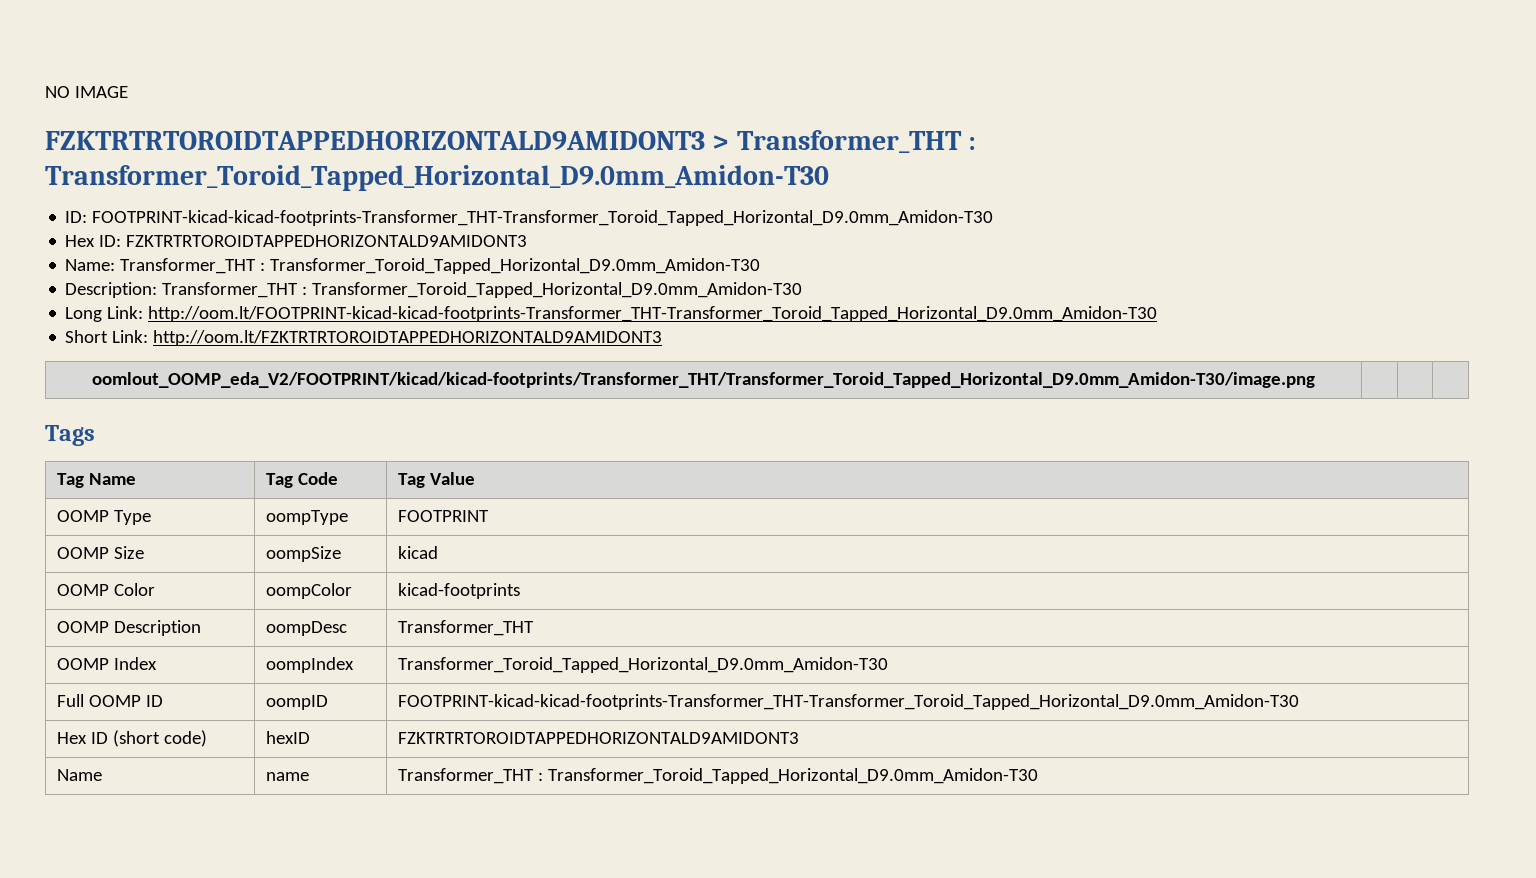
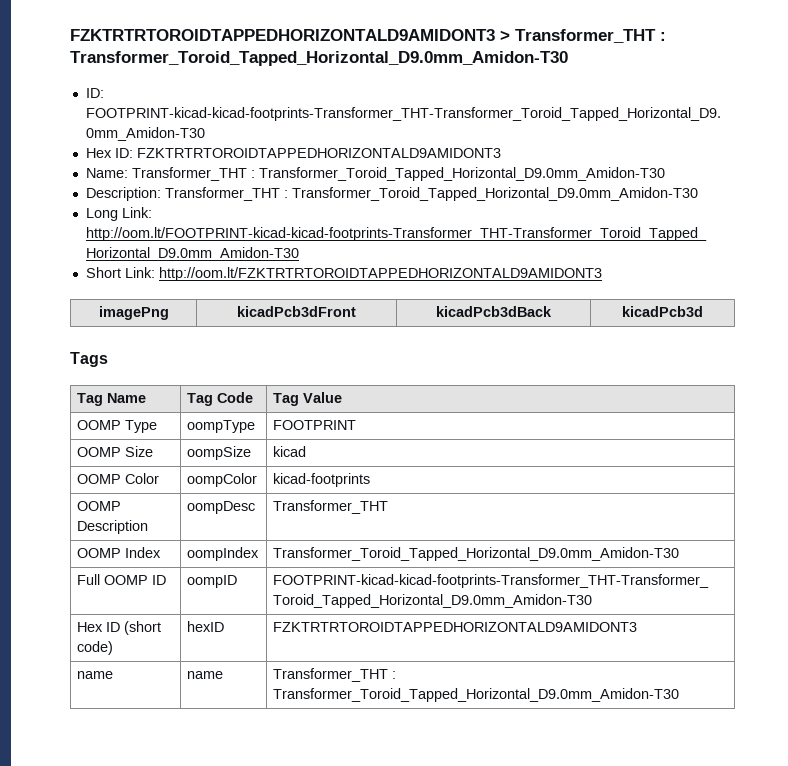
[45,86,128,98] NO IMAGE // -> (70, 35) none
[92,372,1315,388] oomlout_OOMP_eda_V2/FOOTPRINT/kicad/kicad-footprints/Transformer_THT/Transformer_Toroid_Tapped_Horizontal_D9.0mm_Amidon-T30/image.png | | | -> [98,306,169,320] [237,306,356,317] [436,306,552,317] [622,306,703,317] imagePng | kicadPcb3dFront | kicadPcb3dBack | kicadPcb3d
[57,769,103,781] Name -> [76,671,113,679] name

